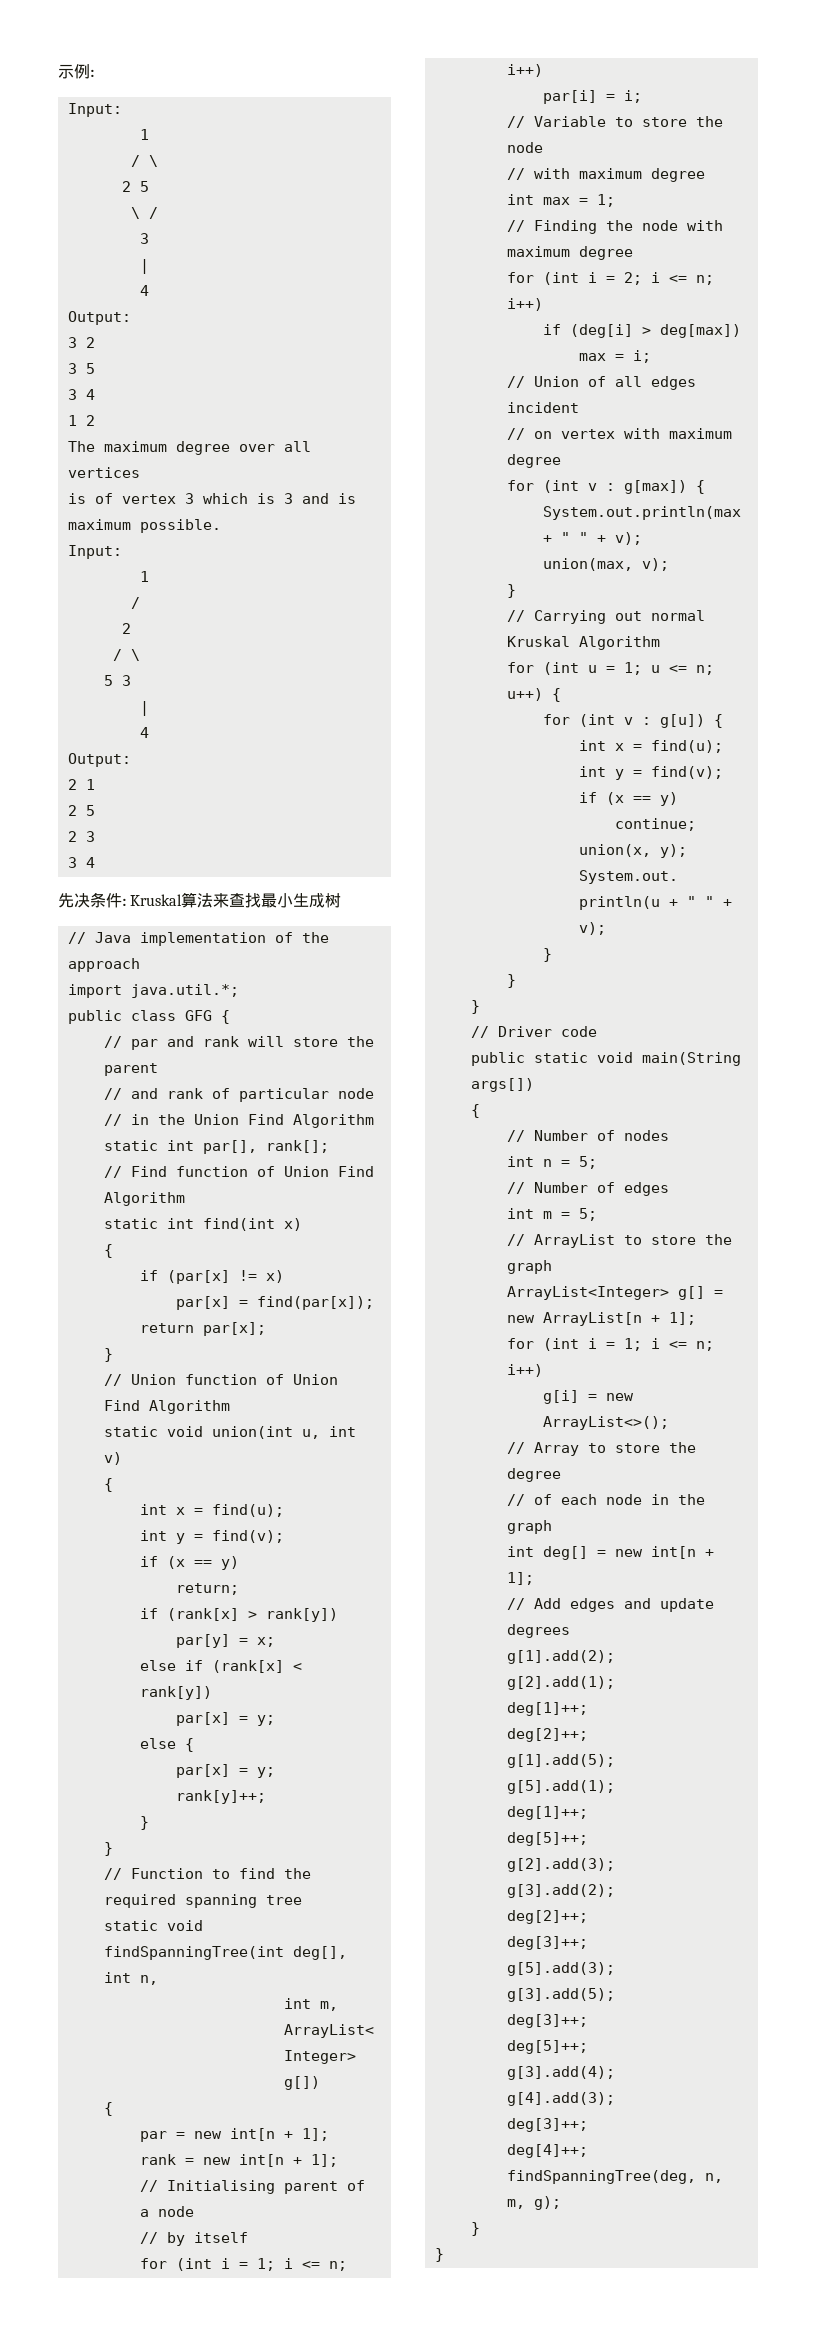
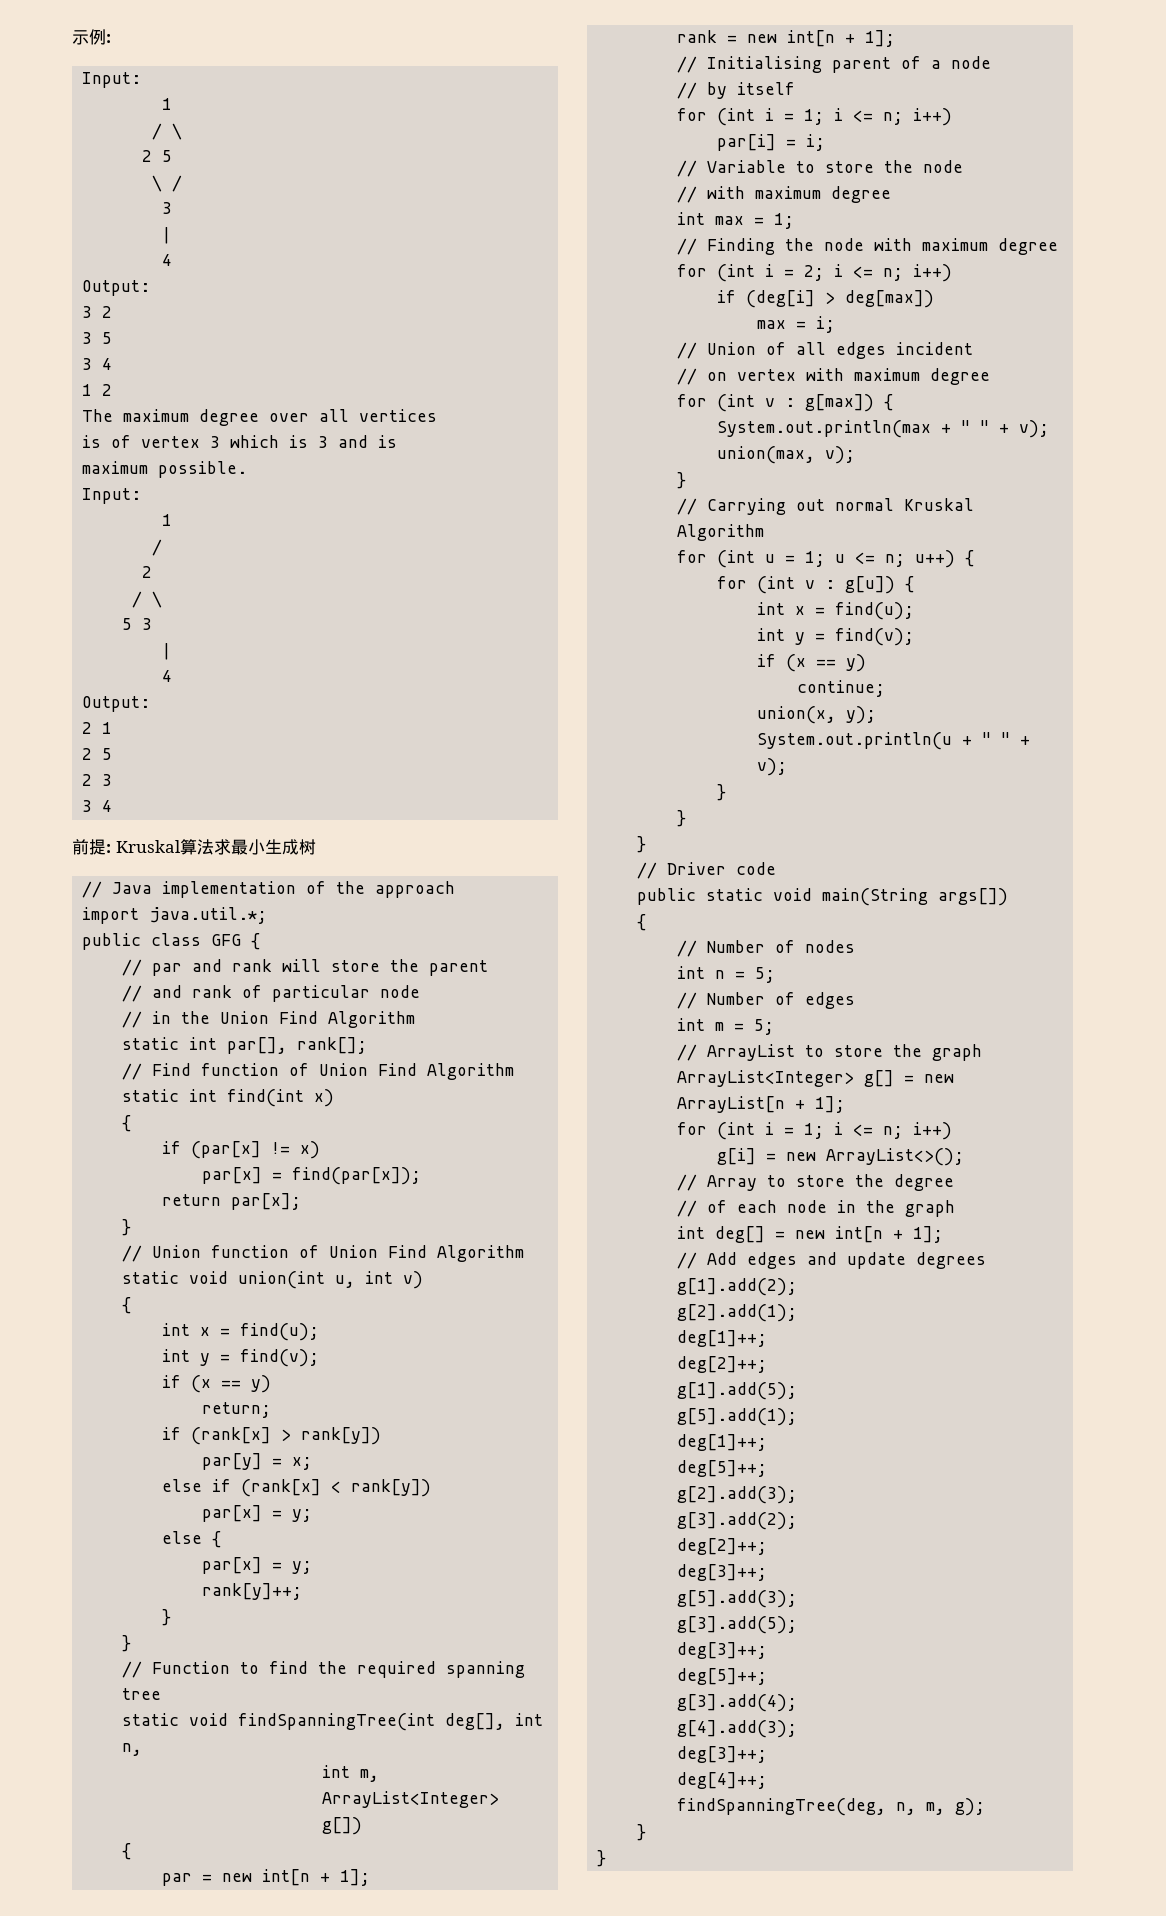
[58,892,122,908] 先决条件 -> [72,839,106,855] 前提
[213,893,262,908] 来查找 -> [213,839,231,855] 求

